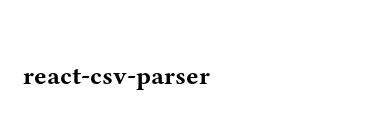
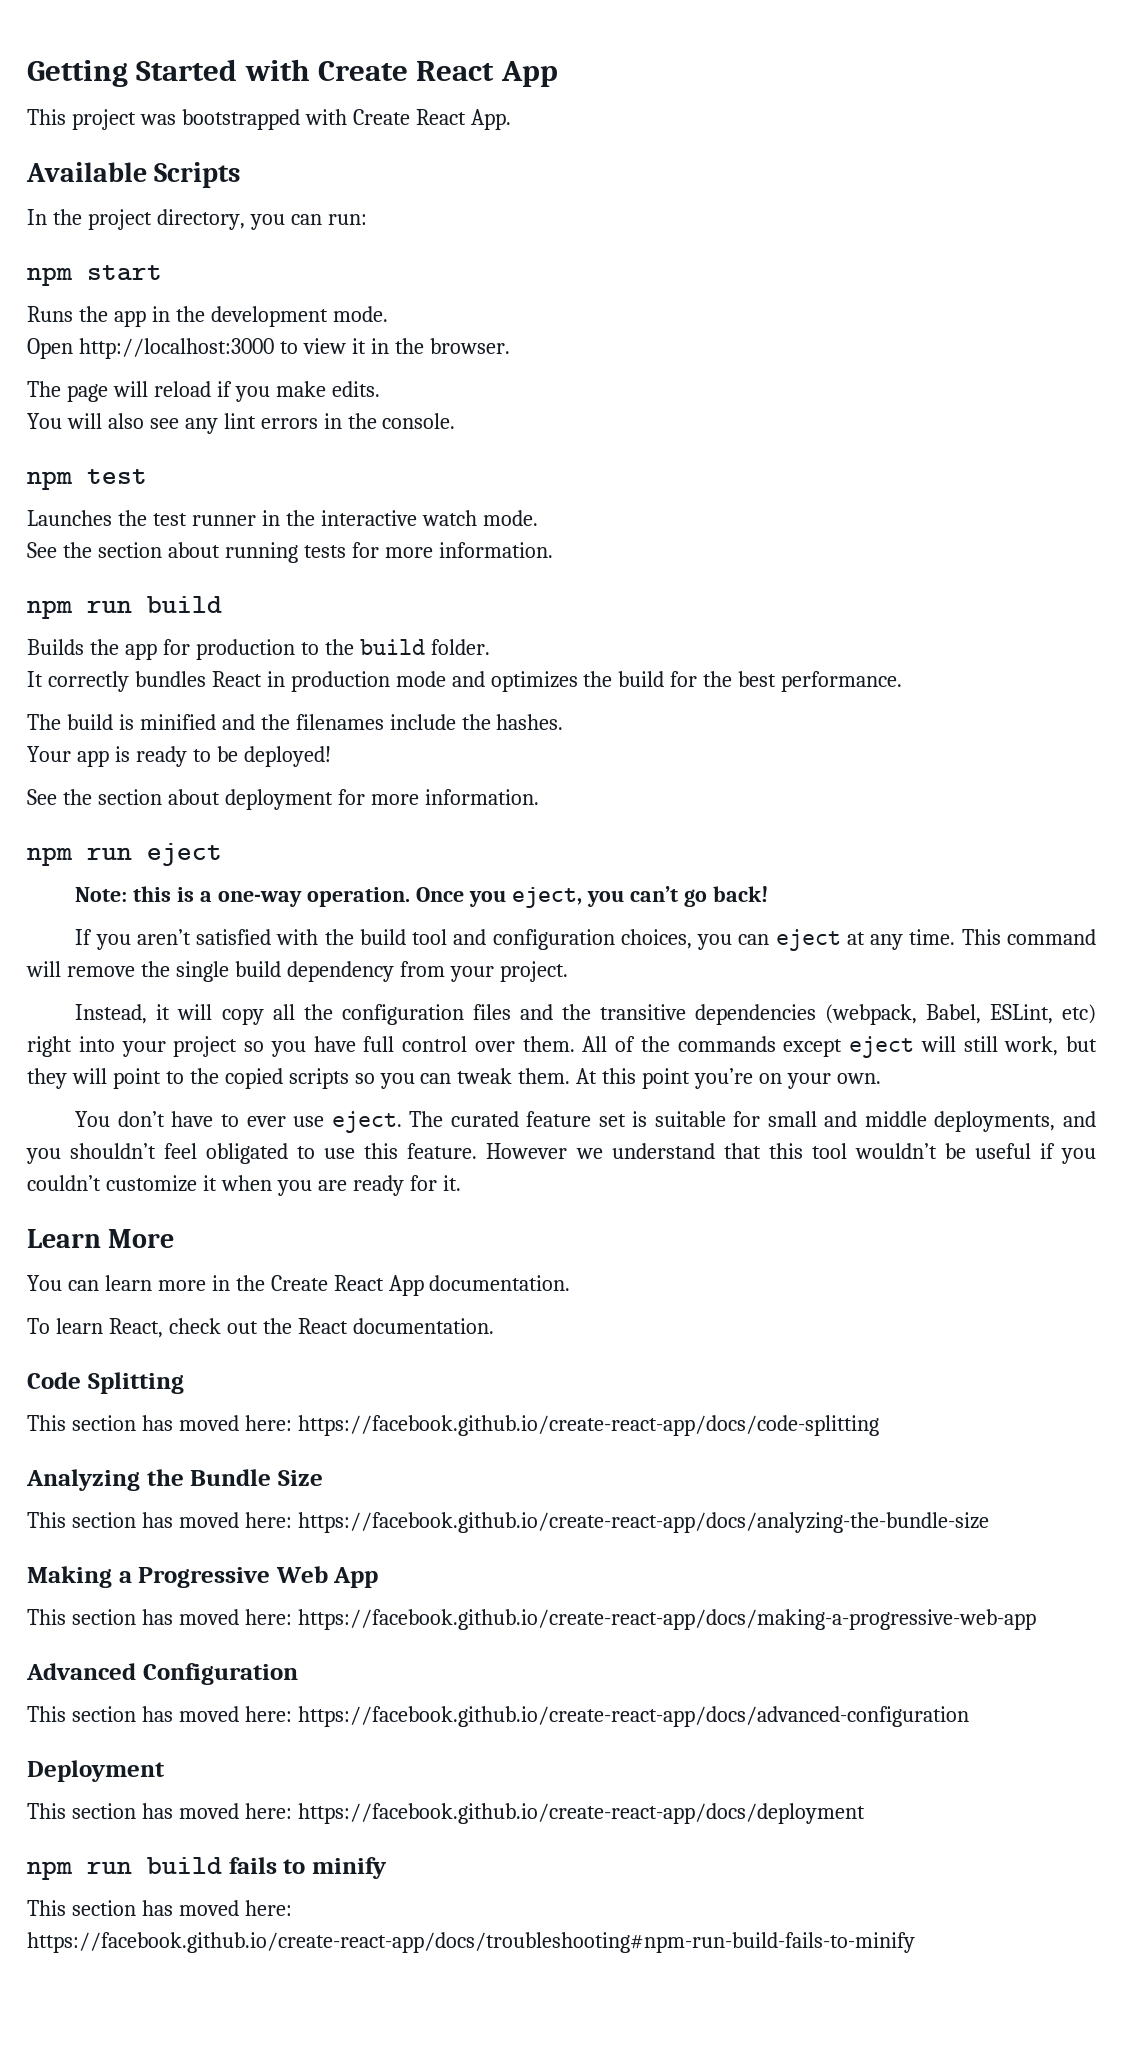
[23,68,210,90] react-csv-parser -> [27,59,558,87] [27,109,511,130] [26,162,241,188] [27,209,367,230] [27,265,162,286] [27,306,388,327] [27,338,510,359] [27,381,380,402] [27,413,456,434] [27,469,147,490] [27,510,538,526] [27,542,553,563] [27,596,222,619] [27,639,490,660] [27,671,903,692] [27,714,564,730] [27,746,331,767] [27,789,539,810] [27,843,222,866] [75,886,768,908] [75,929,1096,951] [26,961,568,982] [75,1004,1097,1025] [27,1036,1097,1058] [27,1068,881,1089] [75,1111,1096,1133] [26,1143,1096,1164] [27,1175,461,1196] [27,1229,175,1248] [27,1275,571,1296] [27,1318,494,1338] [27,1372,184,1394] [27,1415,879,1436] [26,1469,323,1491] [27,1512,989,1533] [27,1566,379,1588] [27,1609,1036,1630] [26,1663,298,1685] [27,1706,969,1727] [27,1760,165,1782] [27,1803,865,1824] [27,1857,387,1880] [27,1900,292,1916] [27,1932,915,1953] Getting Started with Create React App // This project was bootstrapped with Create React App. // Available Scripts // In the project directory, you can run: // npm start // Runs the app in the development mode. // Open http://localhost:3000 to view it in the browser. // The page will reload if you make edits. // You will also see any lint errors in the console. // npm test // Launches the test runner in the interactive watch mode. // See the section about running tests for more information. // npm run build // Builds the app for production to the build folder. // It correctly bundles React in production mode and optimizes the build for the best performance. // The build is minified and the filenames include the hashes. // Your app is ready to be deployed! // See the section about deployment for more information. // npm run eject // Note: this is a one-way operation. Once you eject, you can’t go back! // If you aren’t satisfied with the build tool and configuration choices, you can eject at any time. This command will remove the single build dependency from your project. // Instead, it will copy all the configuration files and the transitive dependencies (webpack, Babel, ESLint, etc) right into your project so you have full control over them. All of the commands except eject will still work, but they will point to the copied scripts so you can tweak them. At this point you’re on your own. // You don’t have to ever use eject. The curated feature set is suitable for small and middle deployments, and you shouldn’t feel obligated to use this feature. However we understand that this tool wouldn’t be useful if you couldn’t customize it when you are ready for it. // Learn More // You can learn more in the Create React App documentation. // To learn React, check out the React documentation. // Code Splitting // This section has moved here: https://facebook.github.io/create-react-app/docs/code-splitting // Analyzing the Bundle Size // This section has moved here: https://facebook.github.io/create-react-app/docs/analyzing-the-bundle-size // Making a Progressive Web App // This section has moved here: https://facebook.github.io/create-react-app/docs/making-a-progressive-web-app // Advanced Configuration // This section has moved here: https://facebook.github.io/create-react-app/docs/advanced-configuration // Deployment // This section has moved here: https://facebook.github.io/create-react-app/docs/deployment // npm run build fails to minify // This section has moved here: https://facebook.github.io/create-react-app/docs/troubleshooting#npm-run-build-fails-to-minify

